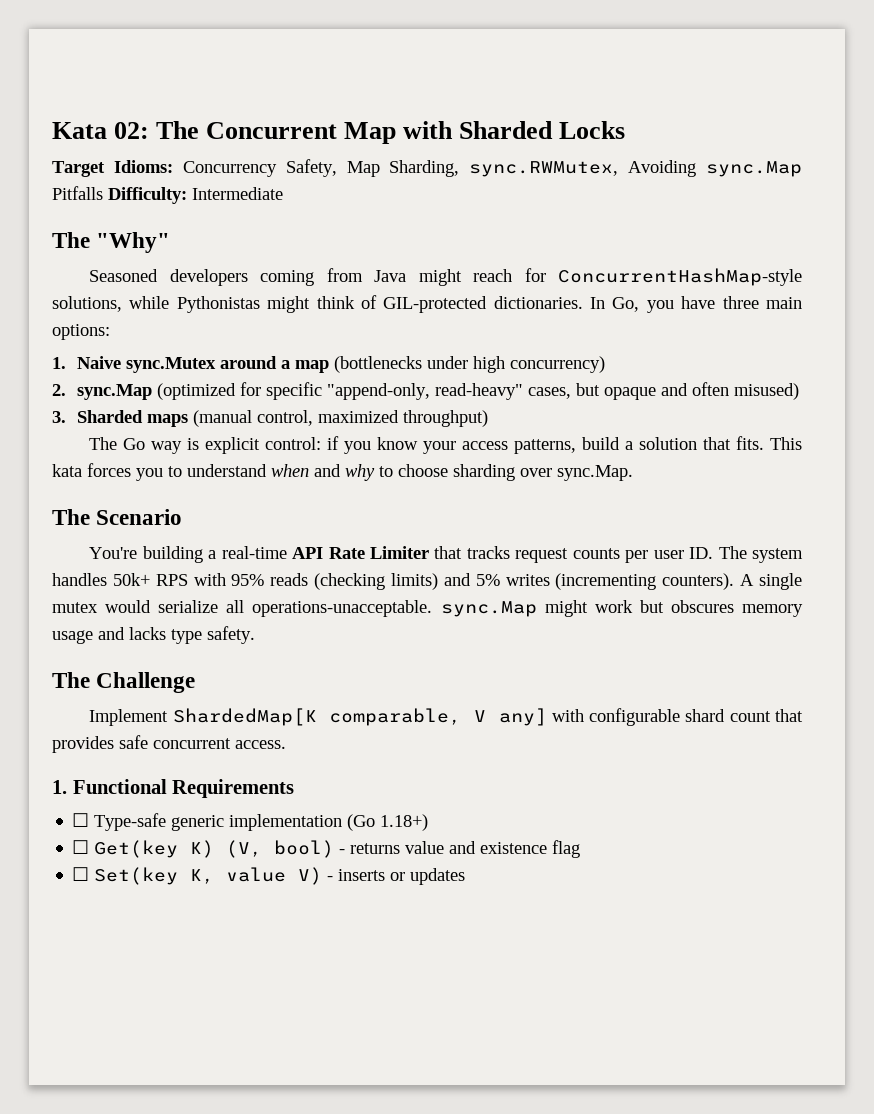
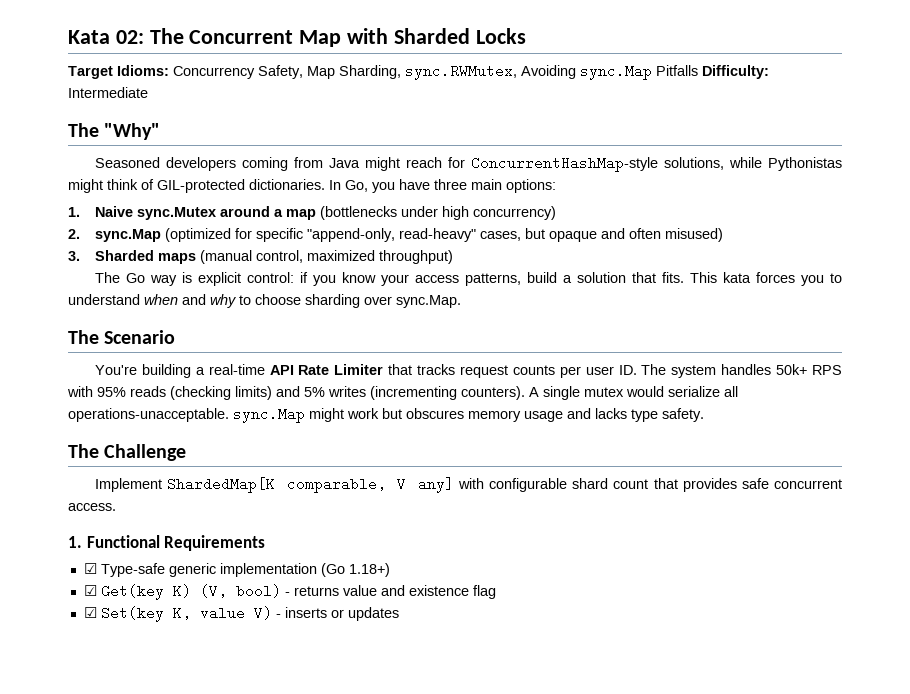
[72,813,90,827] ☐ -> [83,563,97,574] ☑
[72,840,90,854] ☐ -> [83,585,97,596] ☑
[72,867,90,881] ☐ -> [83,607,97,618] ☑

